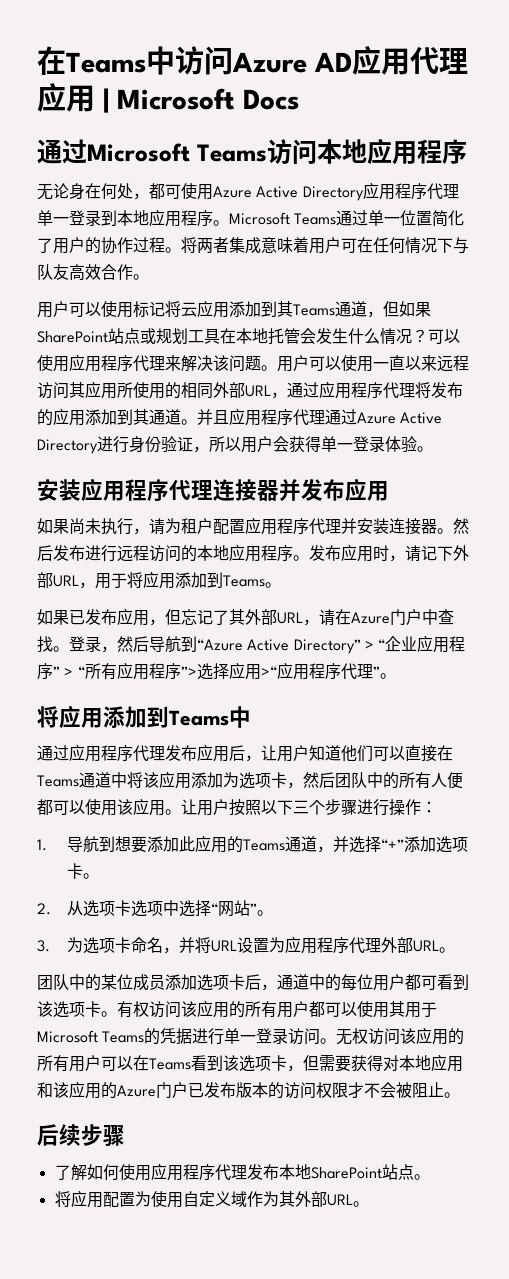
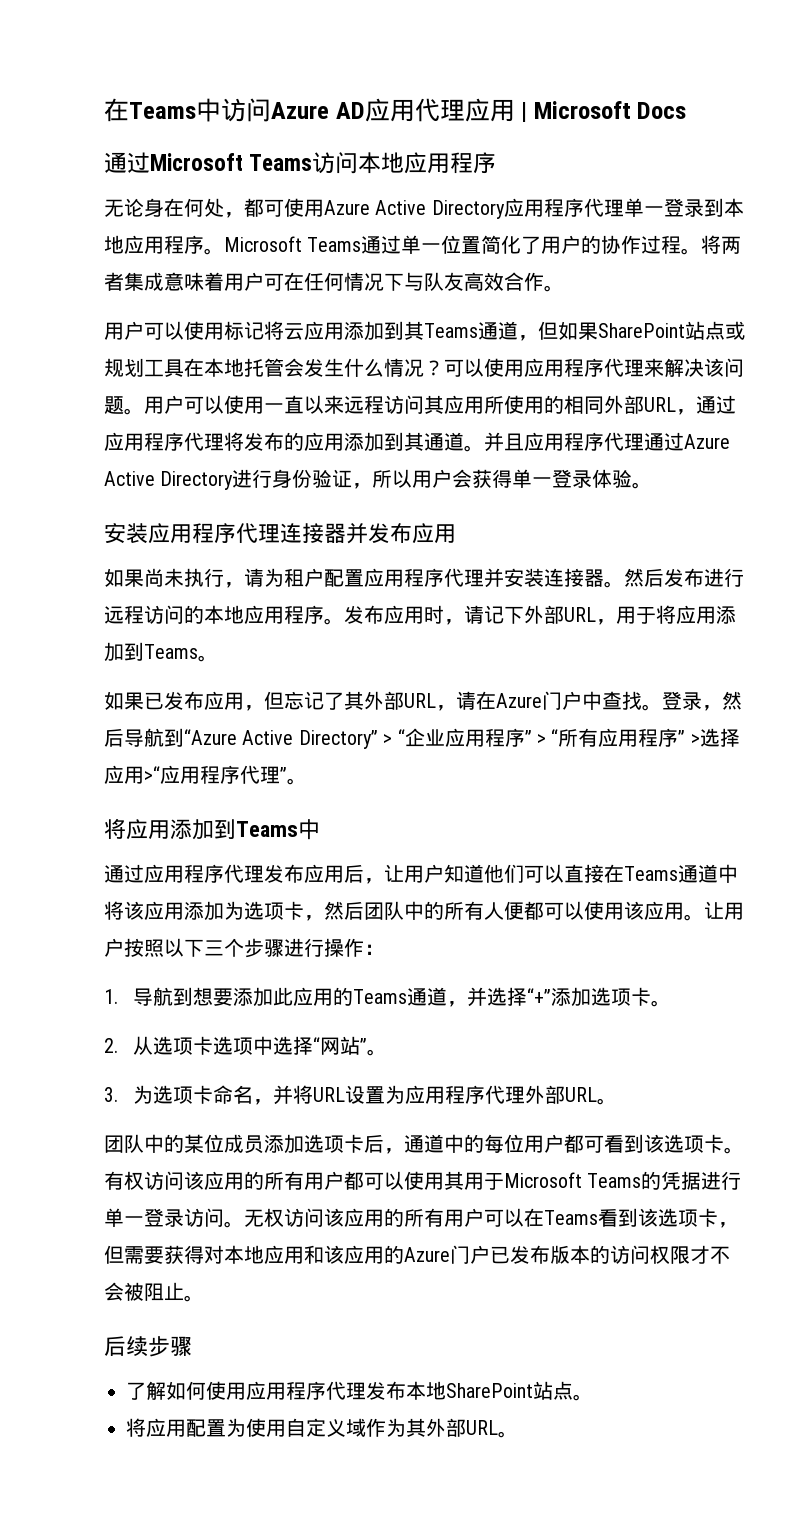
[180,666,197,677] ”> -> [678,730,700,745] ” >

